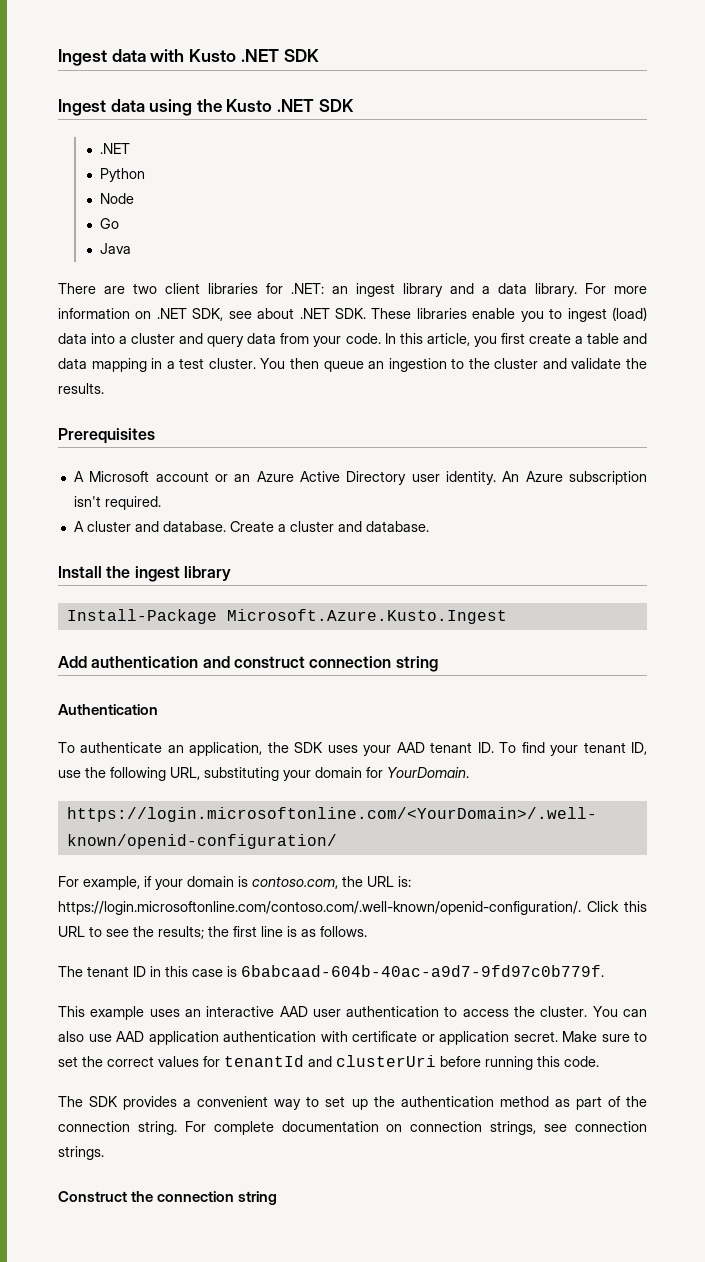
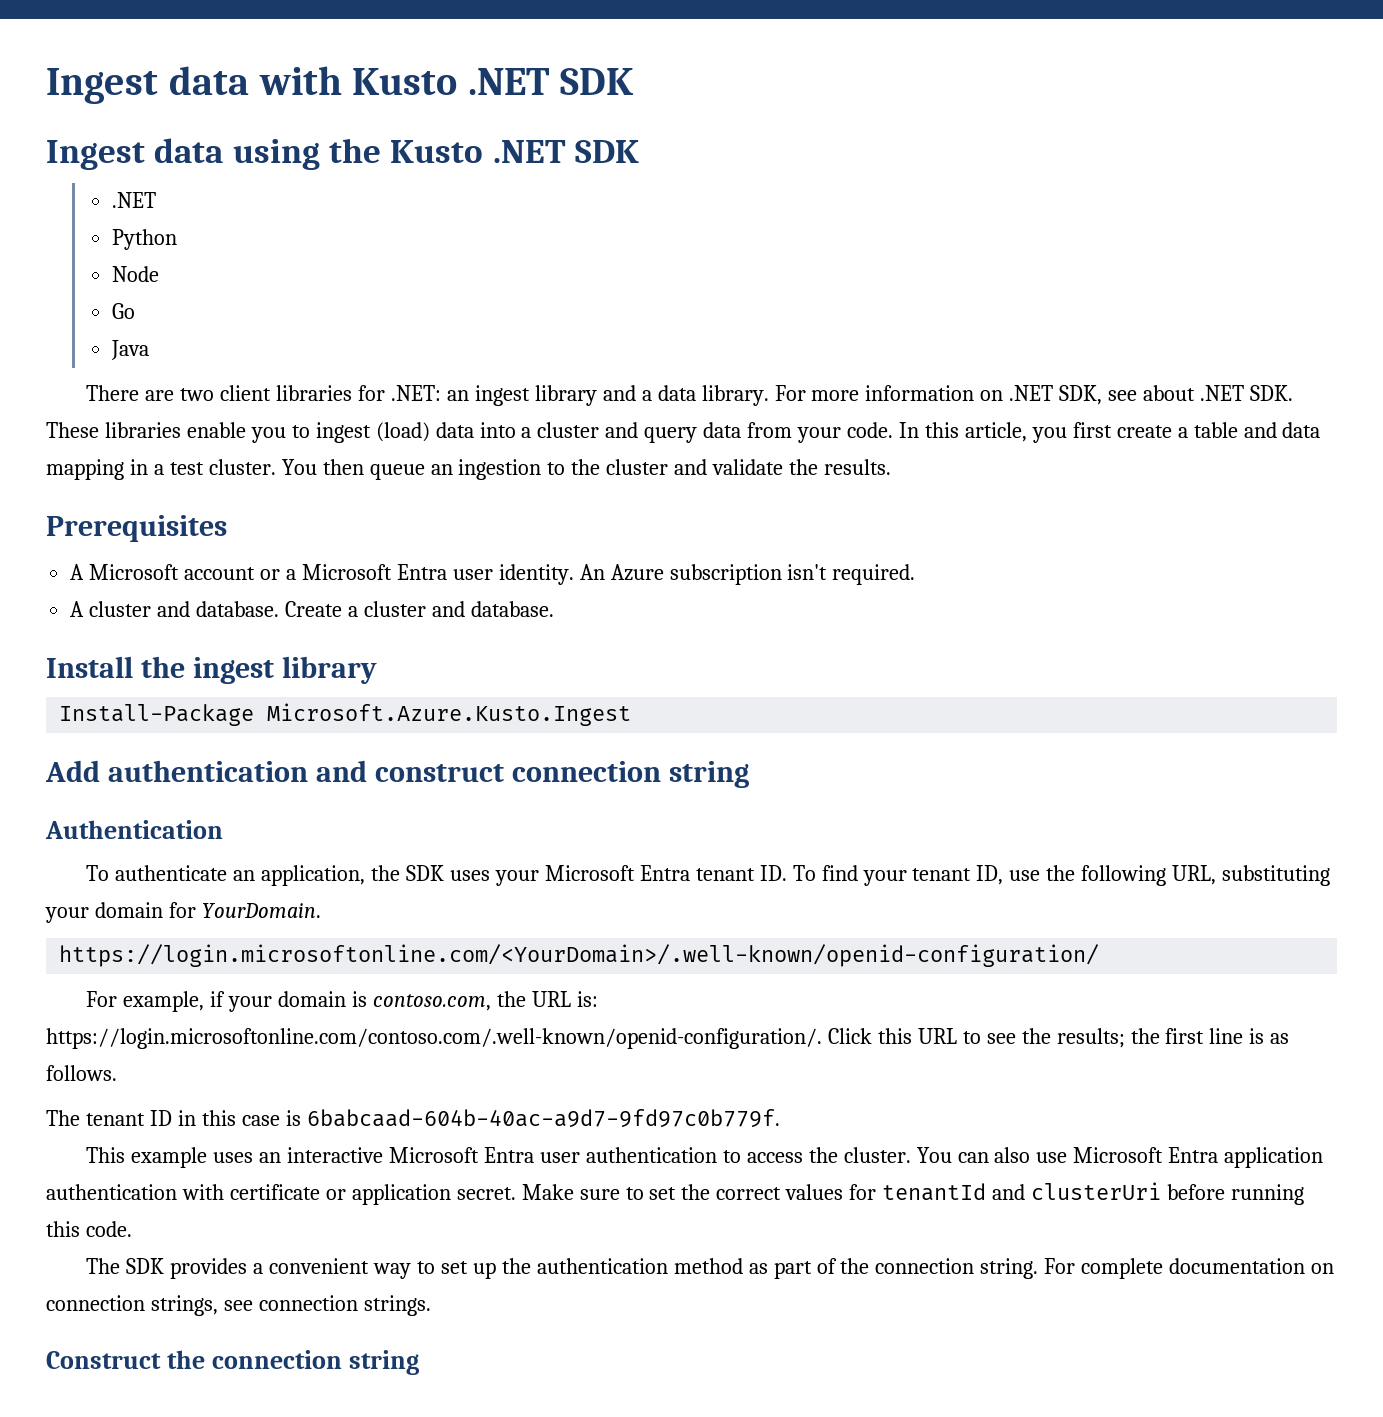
[234,471,407,485] an Azure Active Directory -> [285,564,447,580] a Microsoft Entra
[396,742,425,753] AAD -> [544,865,690,881] Microsoft Entra
[279,1006,308,1017] AAD -> [389,1147,535,1163] Microsoft Entra
[116,1031,144,1042] AAD -> [1073,1147,1219,1163] Microsoft Entra

